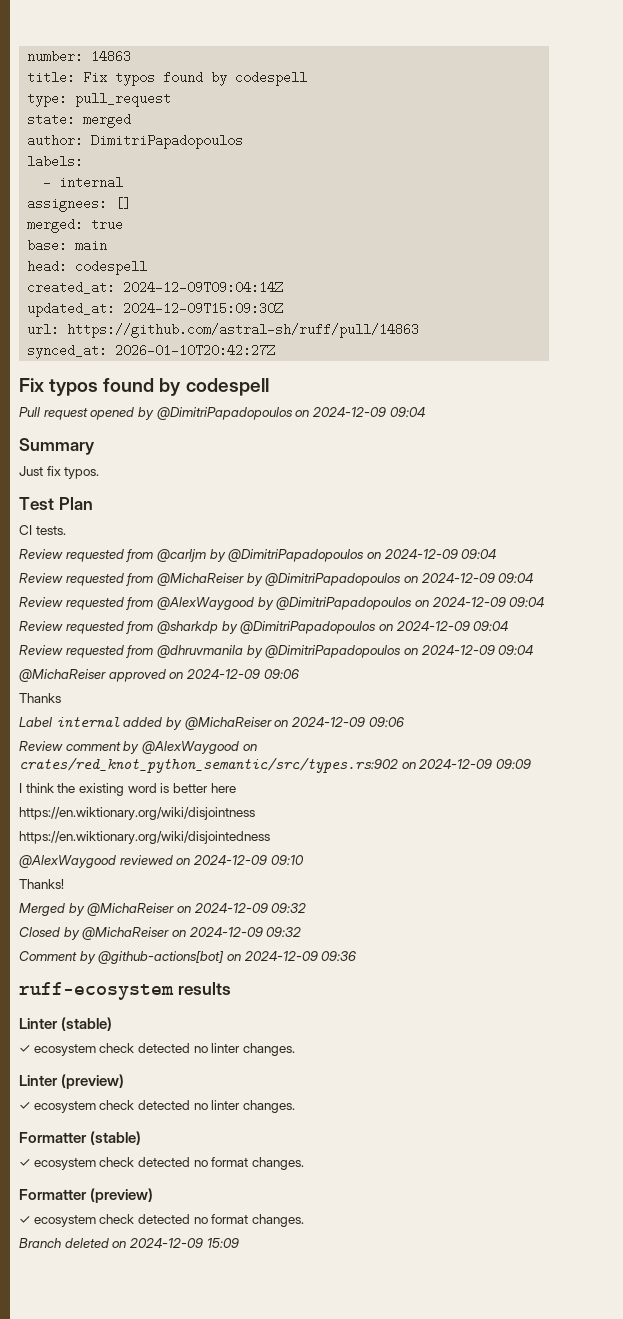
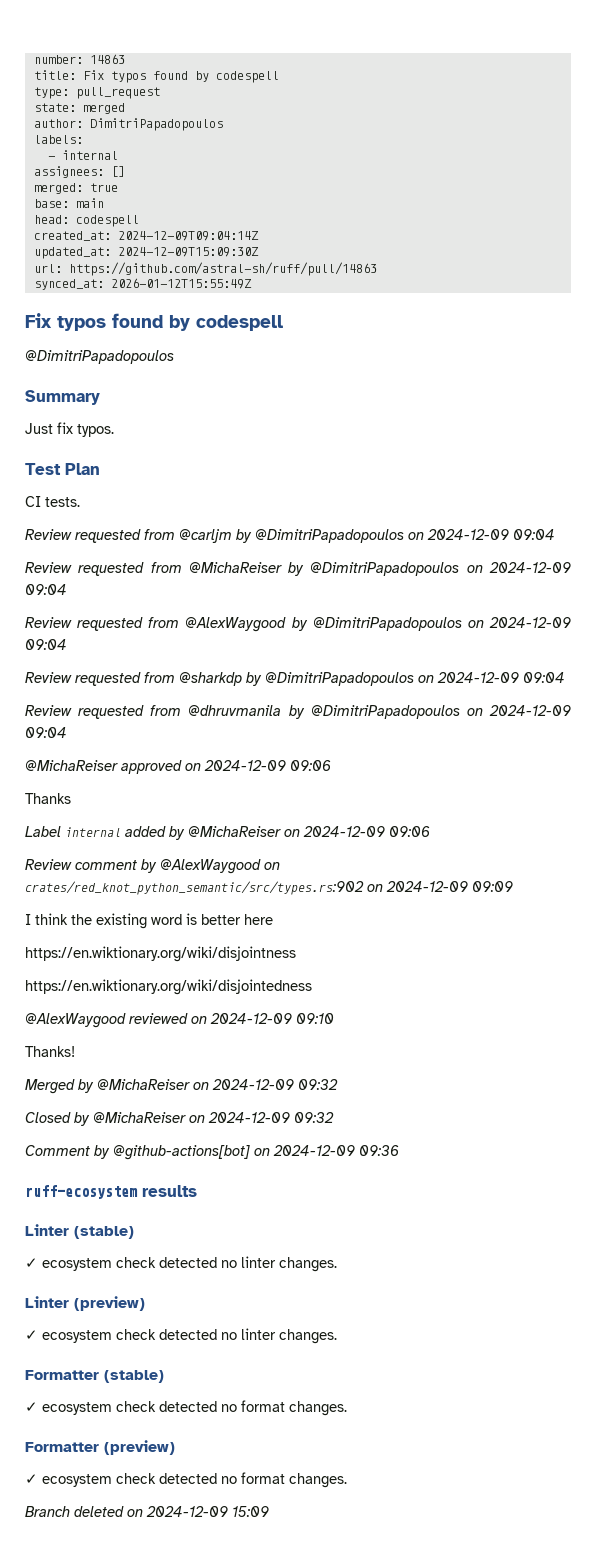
[115,344,276,357] [19,378,269,396] [19,407,425,420] 2026-01-10T20:42:27Z // Fix typos found by codespell // Pull request opened by @DimitriPapadopoulos on 2024-12-09 09:04 -> [110,278,252,289] [25,313,283,331] [25,350,174,364] 2026-01-12T15:55:49Z // Fix typos found by codespell // @DimitriPapadopoulos

